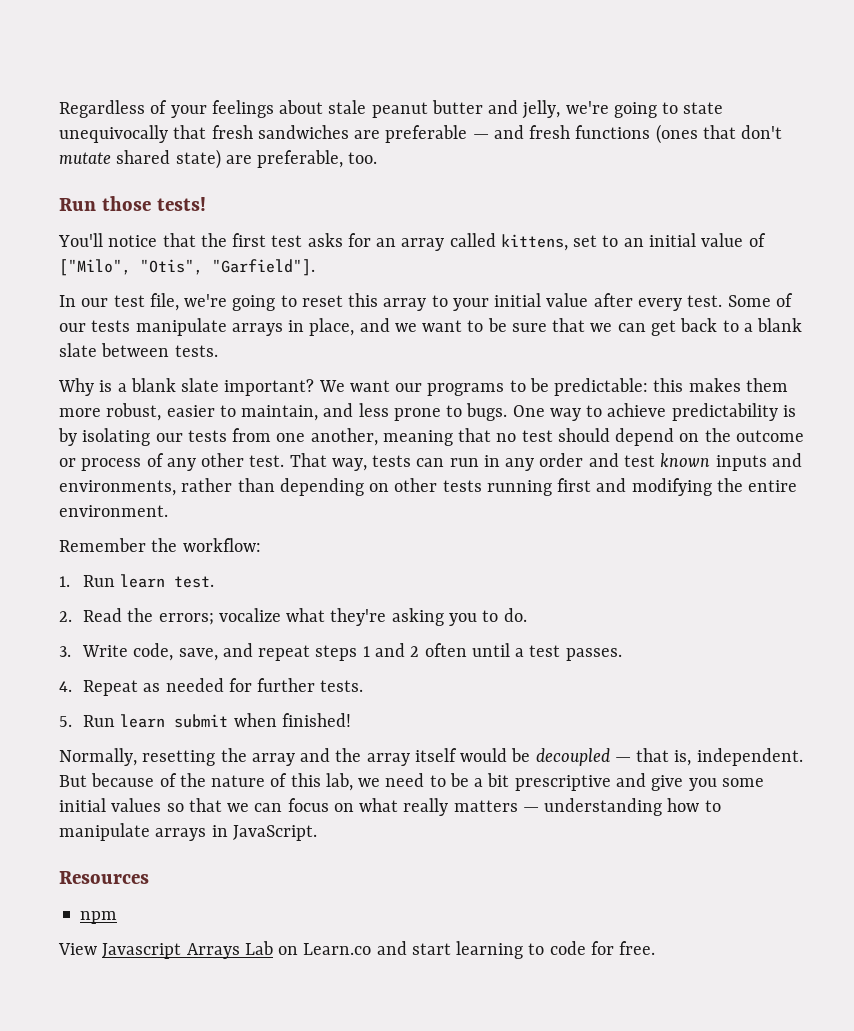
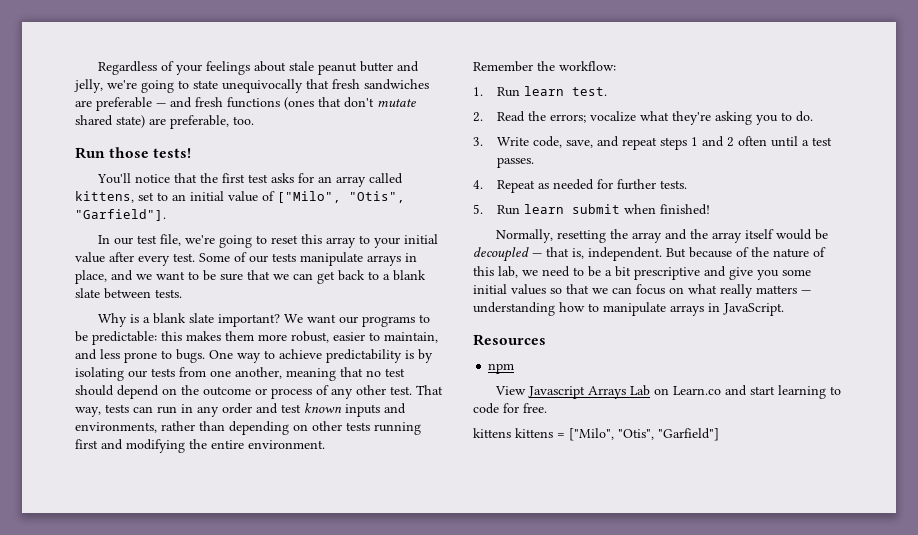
(656, 948) none -> [473,428,719,441] // kittens kittens = ["Milo", "Otis", "Garfield"]

